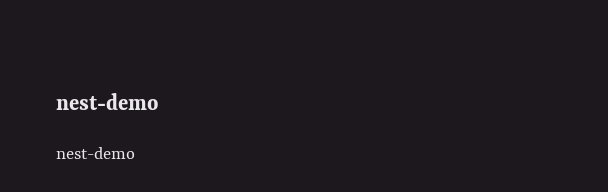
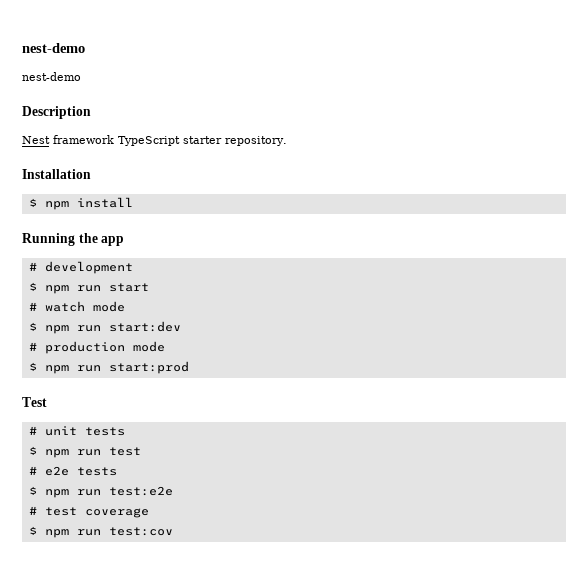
(135, 153) none -> [22,106,91,119] [22,135,287,146] [22,169,91,179] [28,197,133,210] [22,233,125,246] [28,261,133,274] [28,282,149,294] [28,301,125,312] [28,321,181,334] [28,341,165,354] [28,361,189,374] [22,397,47,407] [28,426,125,436] [28,446,141,458] [28,466,117,476] [28,486,173,498] [28,506,149,518] [28,526,173,538] // Description // Nest framework TypeScript starter repository. // Installation // $ npm install // Running the app // # development // $ npm run start // # watch mode // $ npm run start:dev // # production mode // $ npm run start:prod // Test // # unit tests // $ npm run test // # e2e tests // $ npm run test:e2e // # test coverage // $ npm run test:cov

